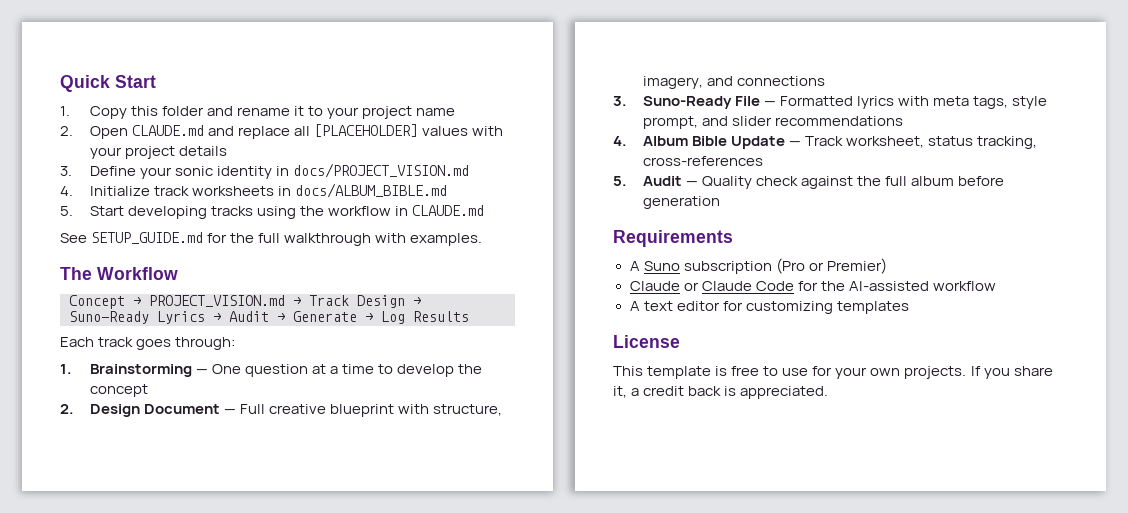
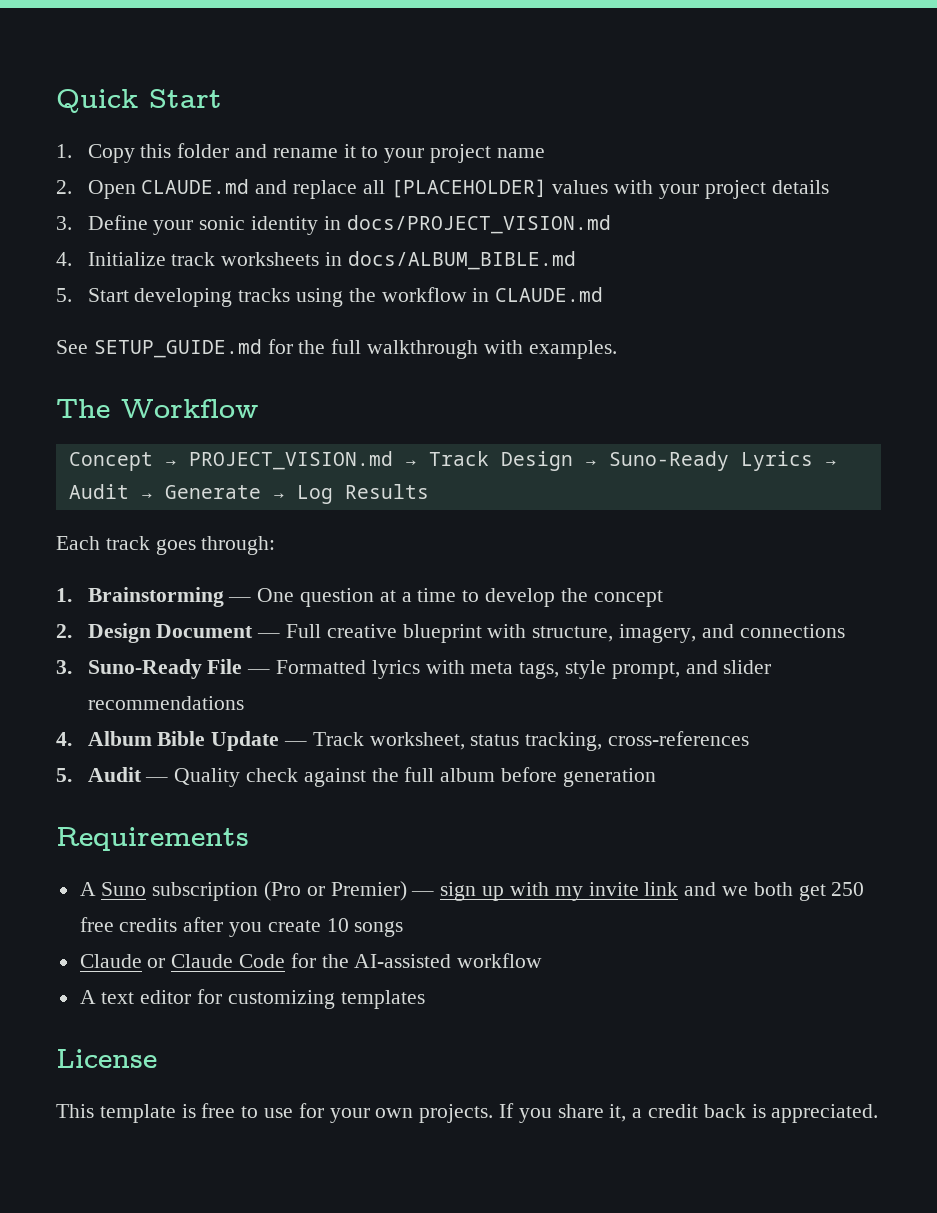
(887, 266) none -> [411,882,865,901] [79,917,404,937] — sign up with my invite link and we both get 250 free credits after you create 10 songs

